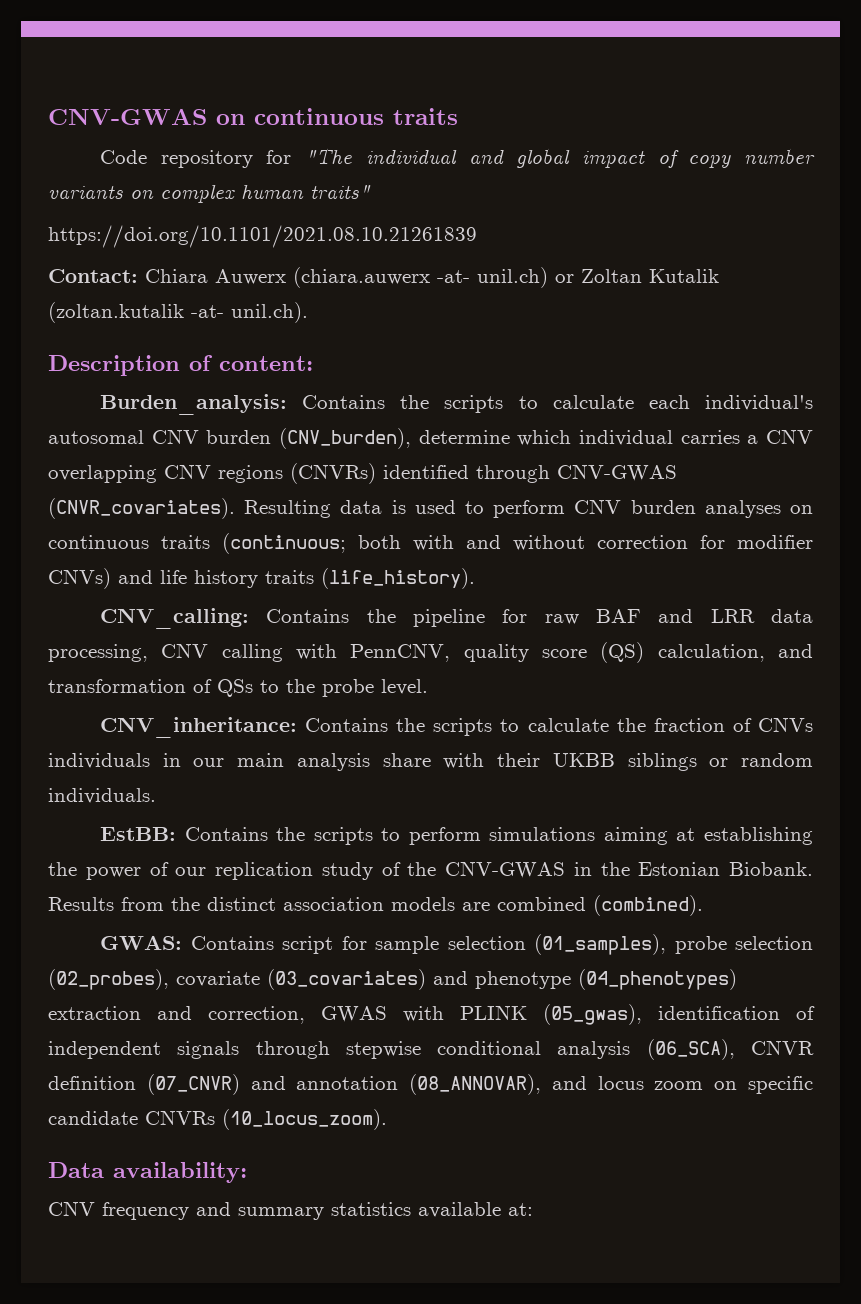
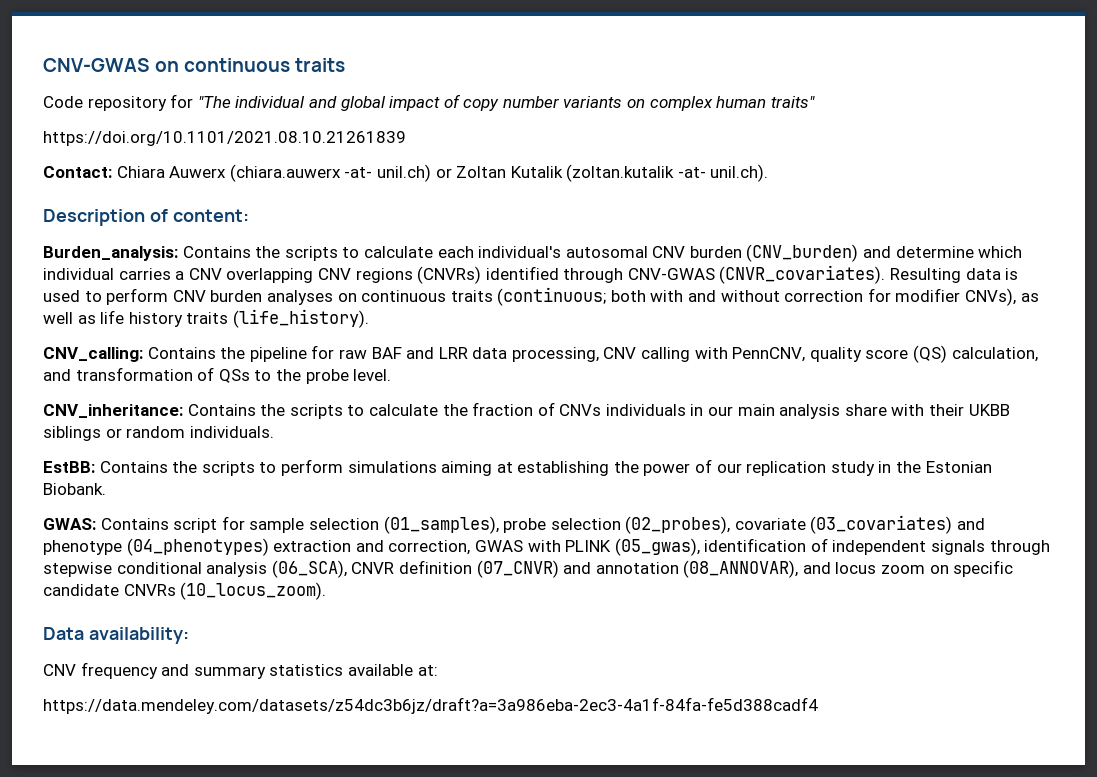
[279,428,411,449] (CNV_burden), -> [746,244,892,262] (CNV_burden) and
[48,568,153,589] CNVs) and -> [965,288,1039,306] [43,312,96,324] CNVs), as well as
[381,861,565,878] of the CNV-GWAS -> (875, 468) none
[48,895,703,916] Results from the distinct association models are combined (combined). -> (106, 489) none
(533, 1209) none -> [43,697,818,714] // https://data.mendeley.com/datasets/z54dc3b6jz/draft?a=3a986eba-2ec3-4a1f-84fa-fe5d388cadf4

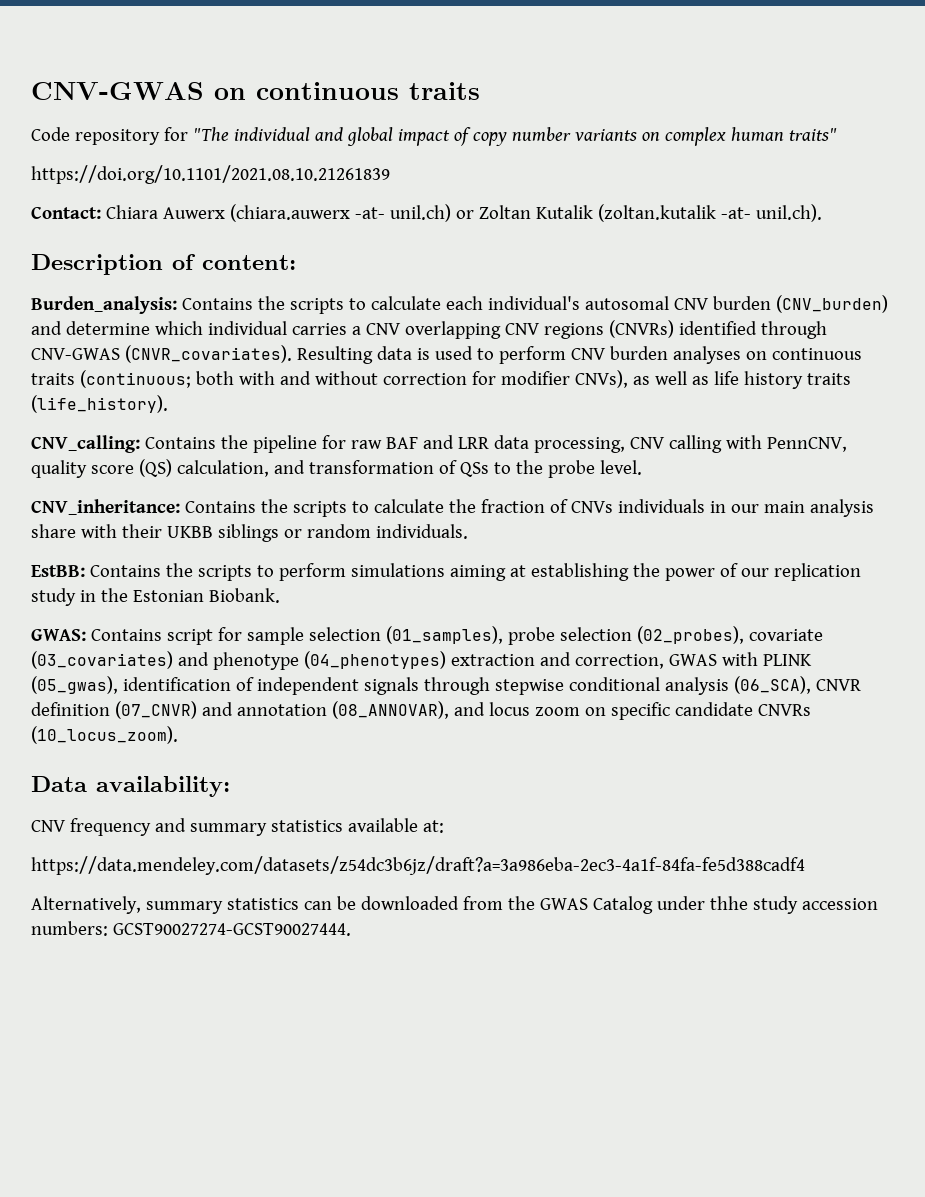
(818, 705) none -> [31,896,878,914] [31,921,351,936] // Alternatively, summary statistics can be downloaded from the GWAS Catalog under thhe study accession numbers: GCST90027274-GCST90027444.

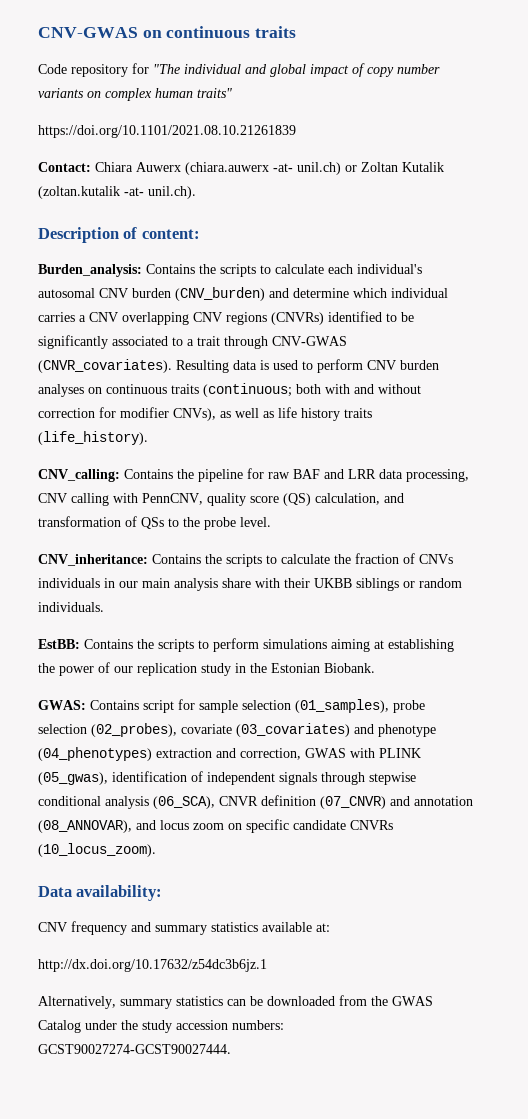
(757, 328) none -> [386,312,414,322] [38,335,220,349] to be significantly associated to a trait
[31,856,805,875] https://data.mendeley.com/datasets/z54dc3b6jz/draft?a=3a986eba-2ec3-4a1f-84fa-fe5d388cadf4 -> [38,959,267,972] http://dx.doi.org/10.17632/z54dc3b6jz.1
[709,896,748,910] thhe -> [121,1020,138,1030] the

